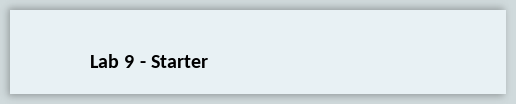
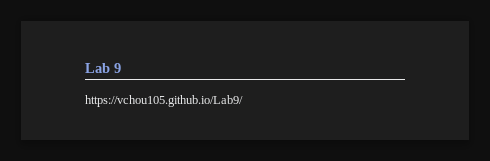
[139,55,209,68] - Starter -> [85,95,243,107] // https://vchou105.github.io/Lab9/

